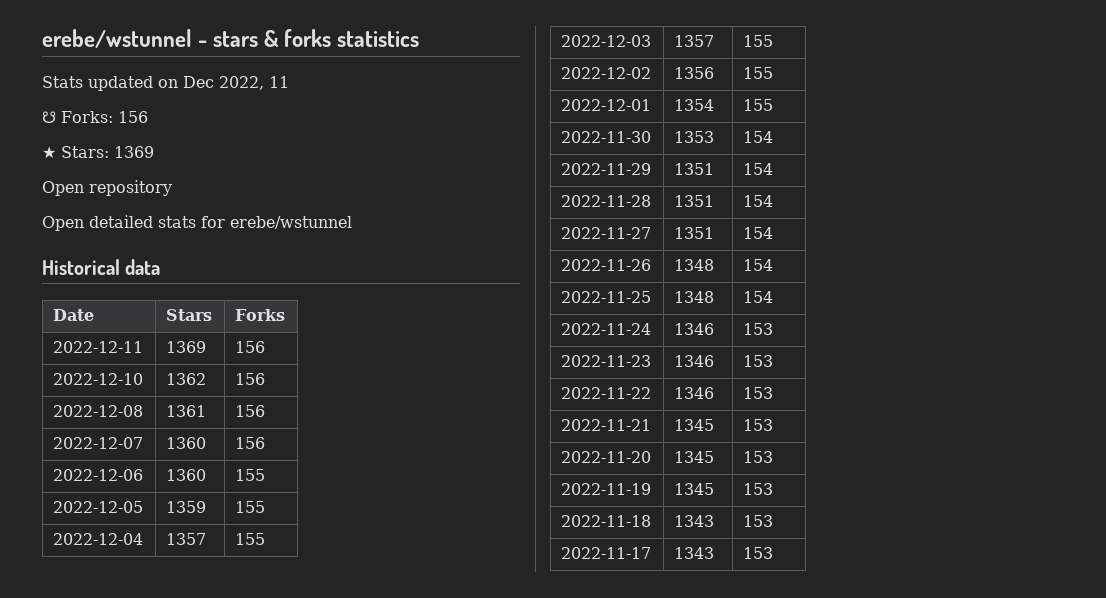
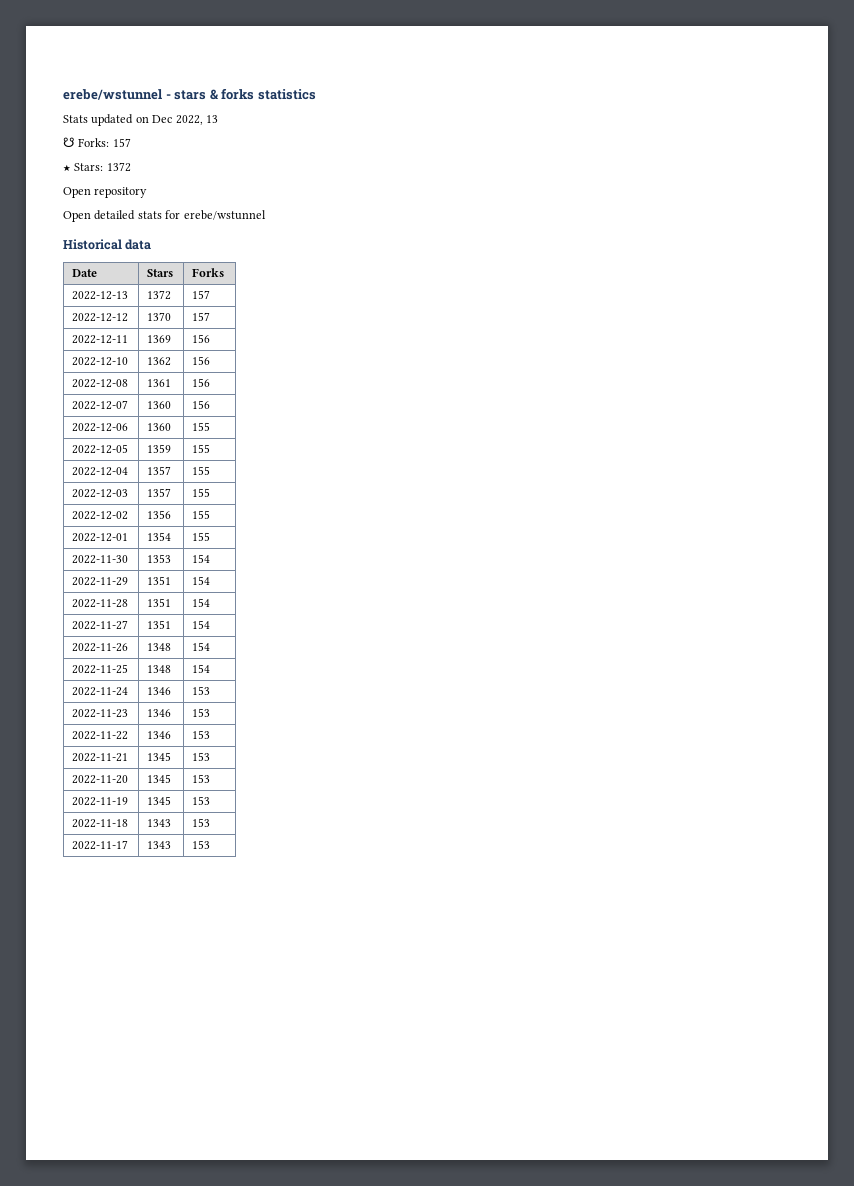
[269,76,289,88] 11 -> [205,115,218,123] 13
[117,111,148,123] 156 -> [112,138,131,147] 157
[114,146,154,158] 1369 -> [106,162,131,172] 1372
(286, 315) none -> [72,291,129,300] [147,290,172,300] [192,290,211,299] [72,313,129,322] [147,312,172,321] [192,312,211,321] // 2022-12-13 | 1372 | 157 // 2022-12-12 | 1370 | 157

